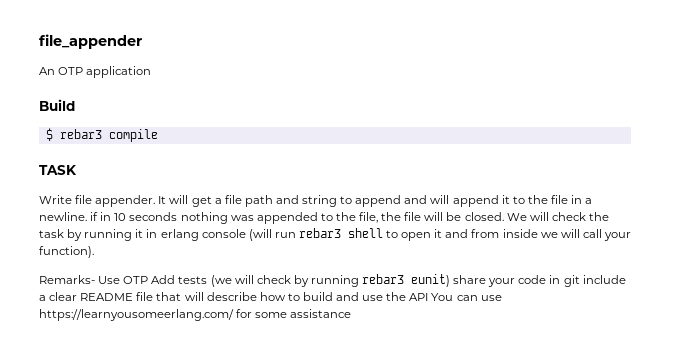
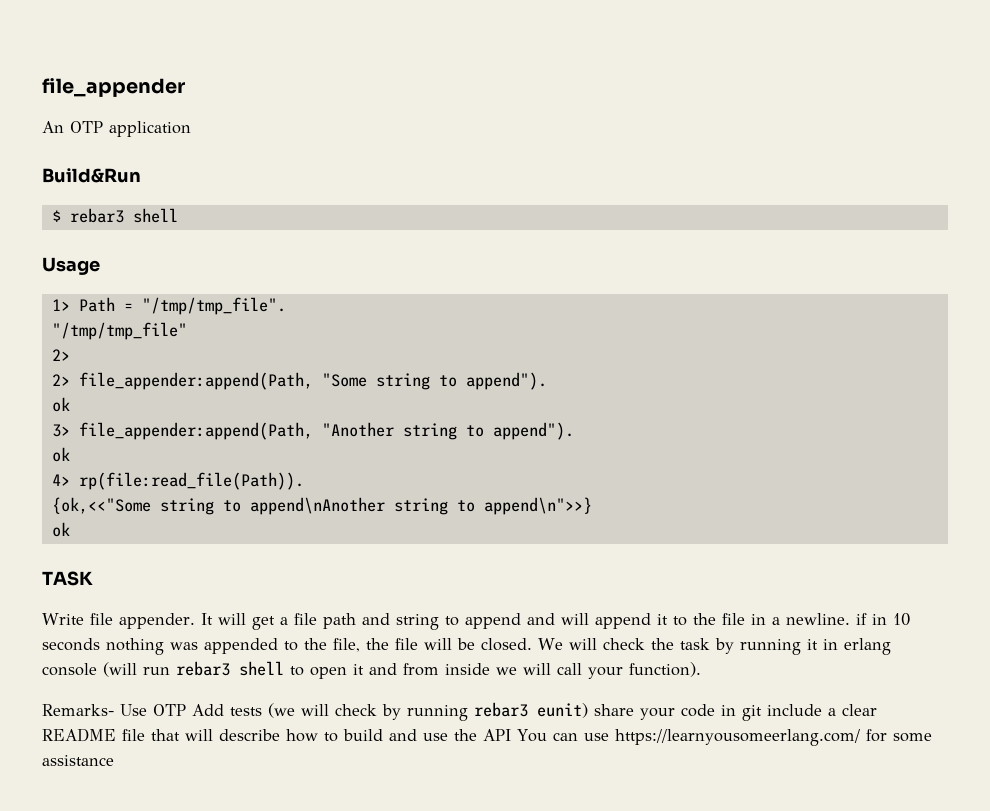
[39,99,75,111] Build -> [42,168,141,183] Build&Run
[108,129,158,142] compile -> [132,208,178,223] [42,257,100,275] [51,297,286,315] [51,322,187,340] [51,349,70,361] [51,372,547,390] [51,397,70,412] [51,422,574,440] [51,447,70,462] [51,472,304,490] [51,497,592,515] [51,522,70,537] shell // Usage // 1> Path = "/tmp/tmp_file". // "/tmp/tmp_file" // 2> // 2> file_appender:append(Path, "Some string to append"). // ok // 3> file_appender:append(Path, "Another string to append"). // ok // 4> rp(file:read_file(Path)). // {ok,<<"Some string to append\nAnother string to append\n">>} // ok

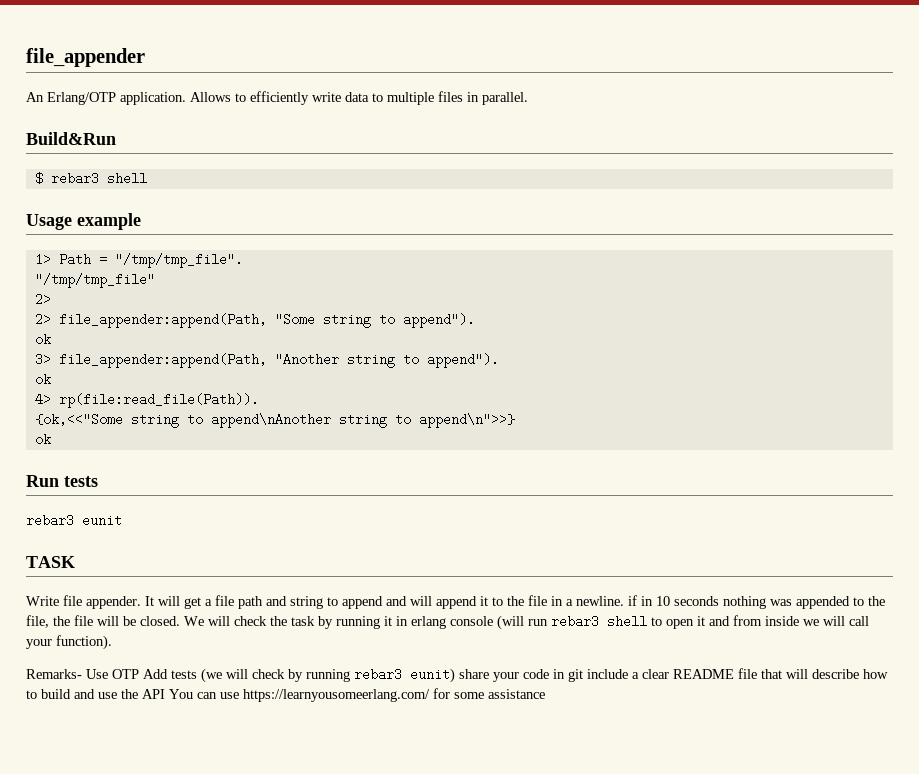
[70,121,191,137] OTP application -> [47,91,528,105] Erlang/OTP application. Allows to efficiently write data to multiple files in parallel.
(100, 266) none -> [77,213,141,230] example
(70, 529) none -> [26,475,98,487] [26,514,122,527] // Run tests // rebar3 eunit

